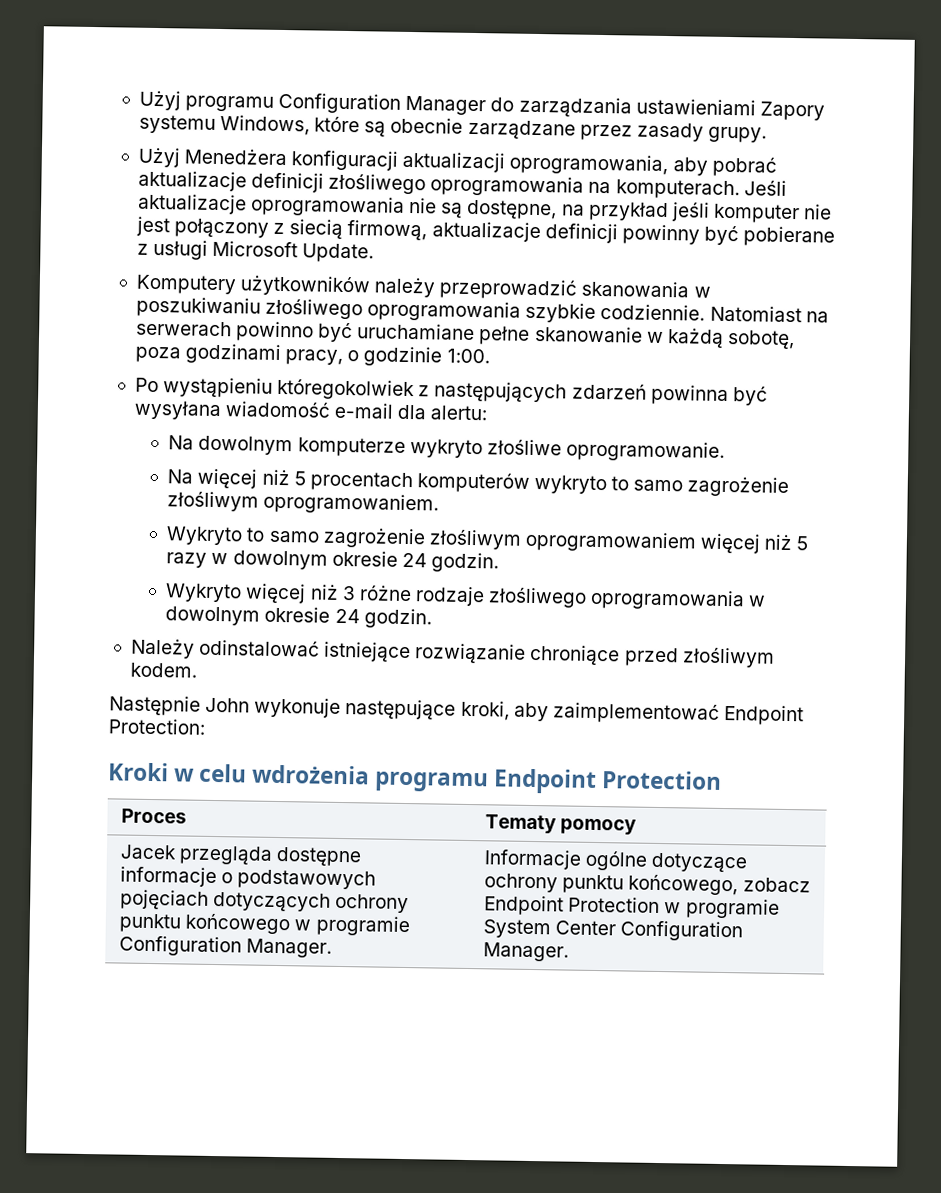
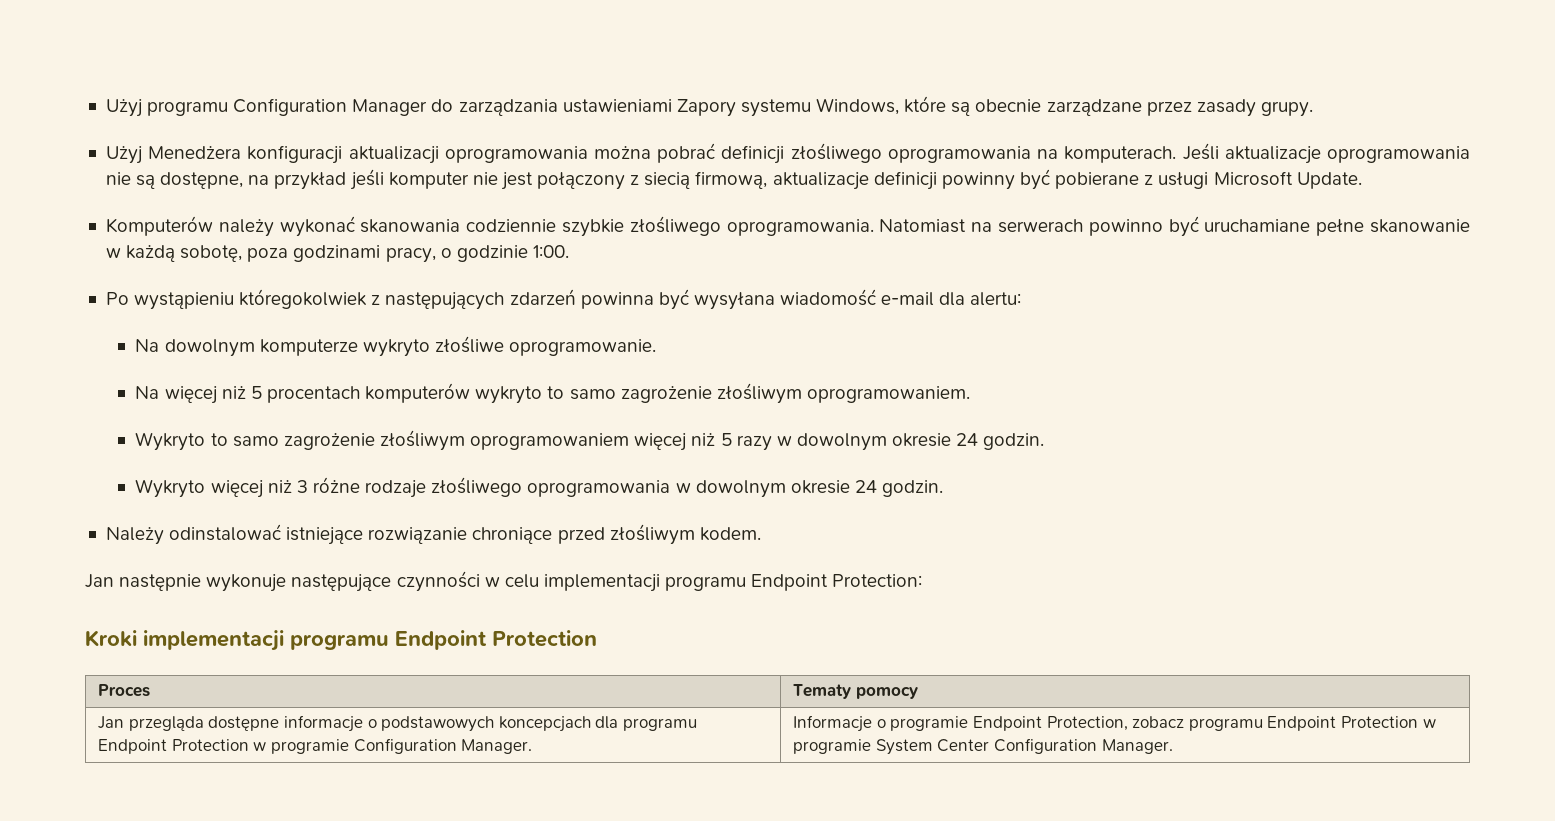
[509,153,777,177] [137,170,247,192] oprogramowania, aby pobrać aktualizacje -> [444,143,716,163] oprogramowania można pobrać
[135,274,711,300] [135,296,706,323] Komputery użytkowników należy przeprowadzić skanowania w poszukiwaniu złośliwego oprogramowania szybkie codziennie. -> [105,216,874,237] Komputerów należy wykonać skanowania codziennie szybkie złośliwego oprogramowania.
[109,695,720,724] Następnie John wykonuje następujące kroki, aby zaimplementować -> [85,571,747,592] Jan następnie wykonuje następujące czynności w celu implementacji programu
[174,763,371,785] w celu wdrożenia -> [143,630,284,651] implementacji
[120,844,178,860] Jacek -> [98,716,125,729] Jan
[120,889,410,914] [119,912,291,935] pojęciach dotyczących ochrony punktu końcowego -> [498,716,697,732] [98,739,249,754] koncepcjach dla programu Endpoint Protection
[585,850,748,873] [484,873,811,896] ogólne dotyczące ochrony punktu końcowego, zobacz -> [876,716,1263,731] o programie Endpoint Protection, zobacz programu

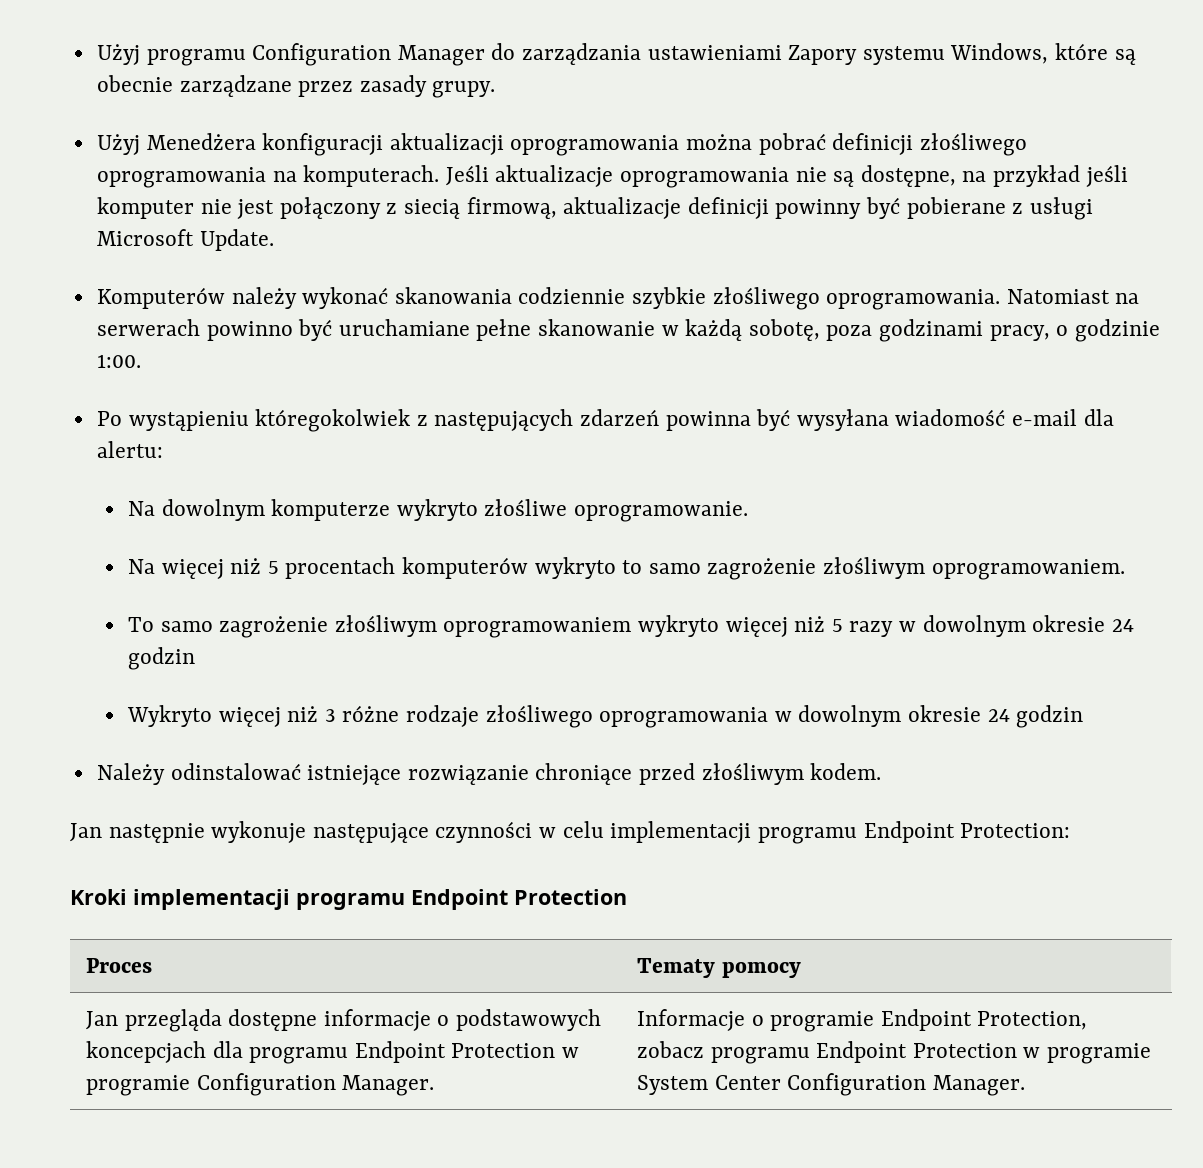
[135,432,228,451] Wykryto to -> [127,617,154,632] To
(630, 441) none -> [637,615,719,637] wykryto
[983,433,1045,450] godzin. -> [127,647,195,670] godzin
[882,480,944,497] godzin. -> [1016,705,1084,728] godzin

